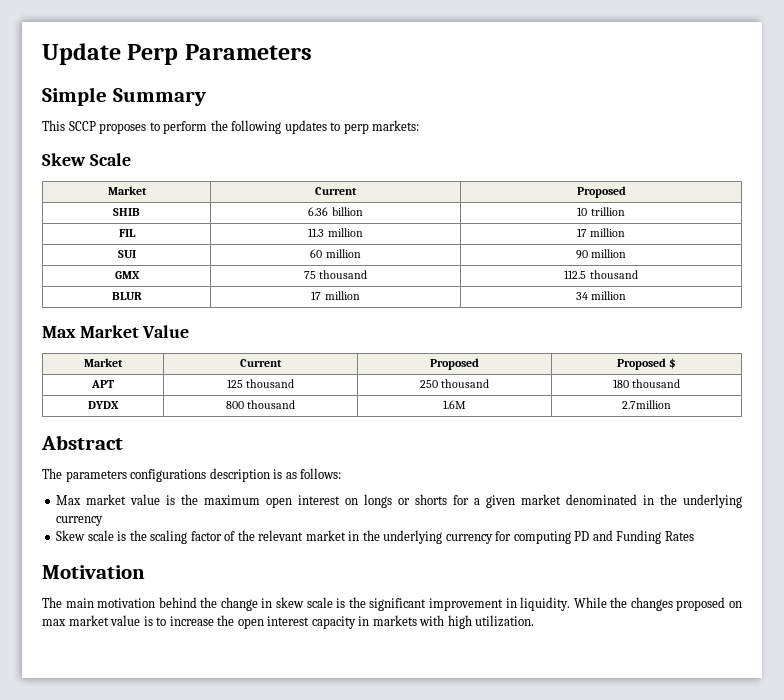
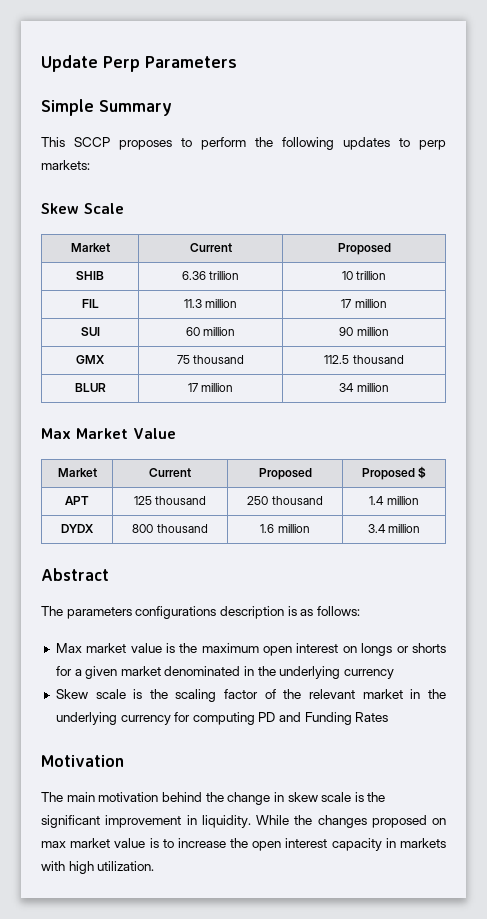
[331,207,363,216] billion -> [209,271,240,280] trillion
[612,379,681,388] 180 thousand -> [369,496,419,505] 1.4 million
[443,400,466,409] [622,400,671,409] 1.6M | 2.7million -> [260,524,310,533] [367,524,421,533] 1.6 million | 3.4 million

